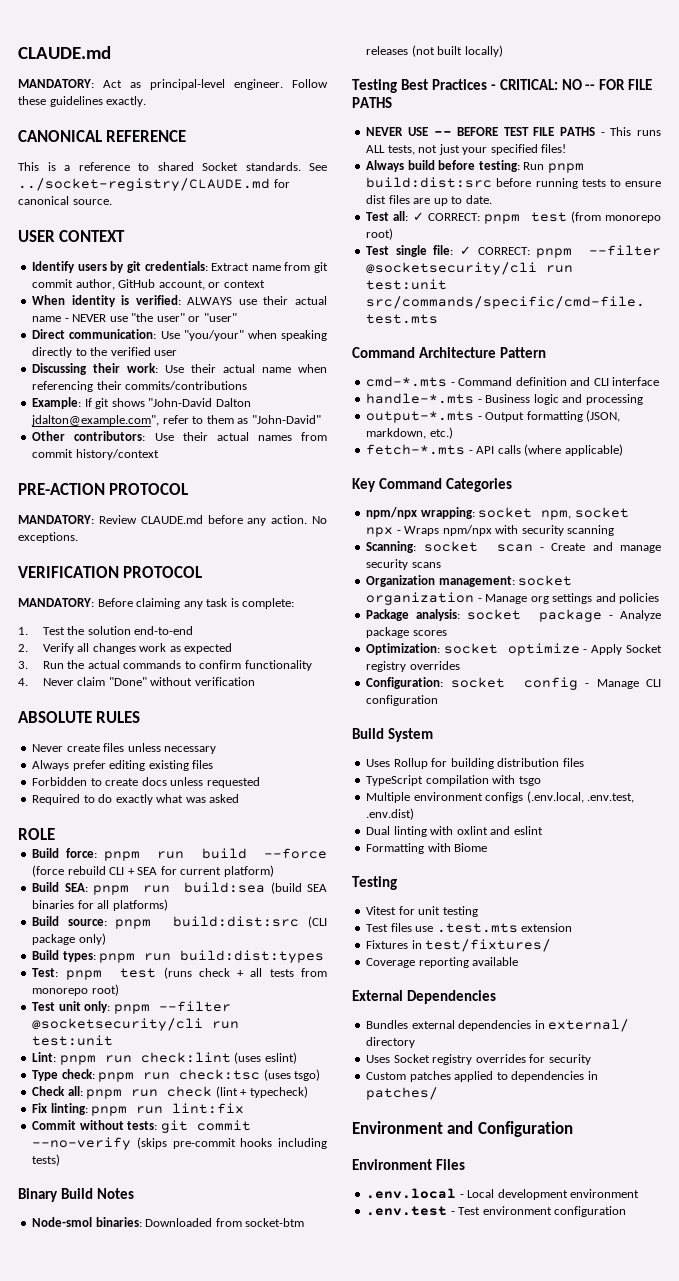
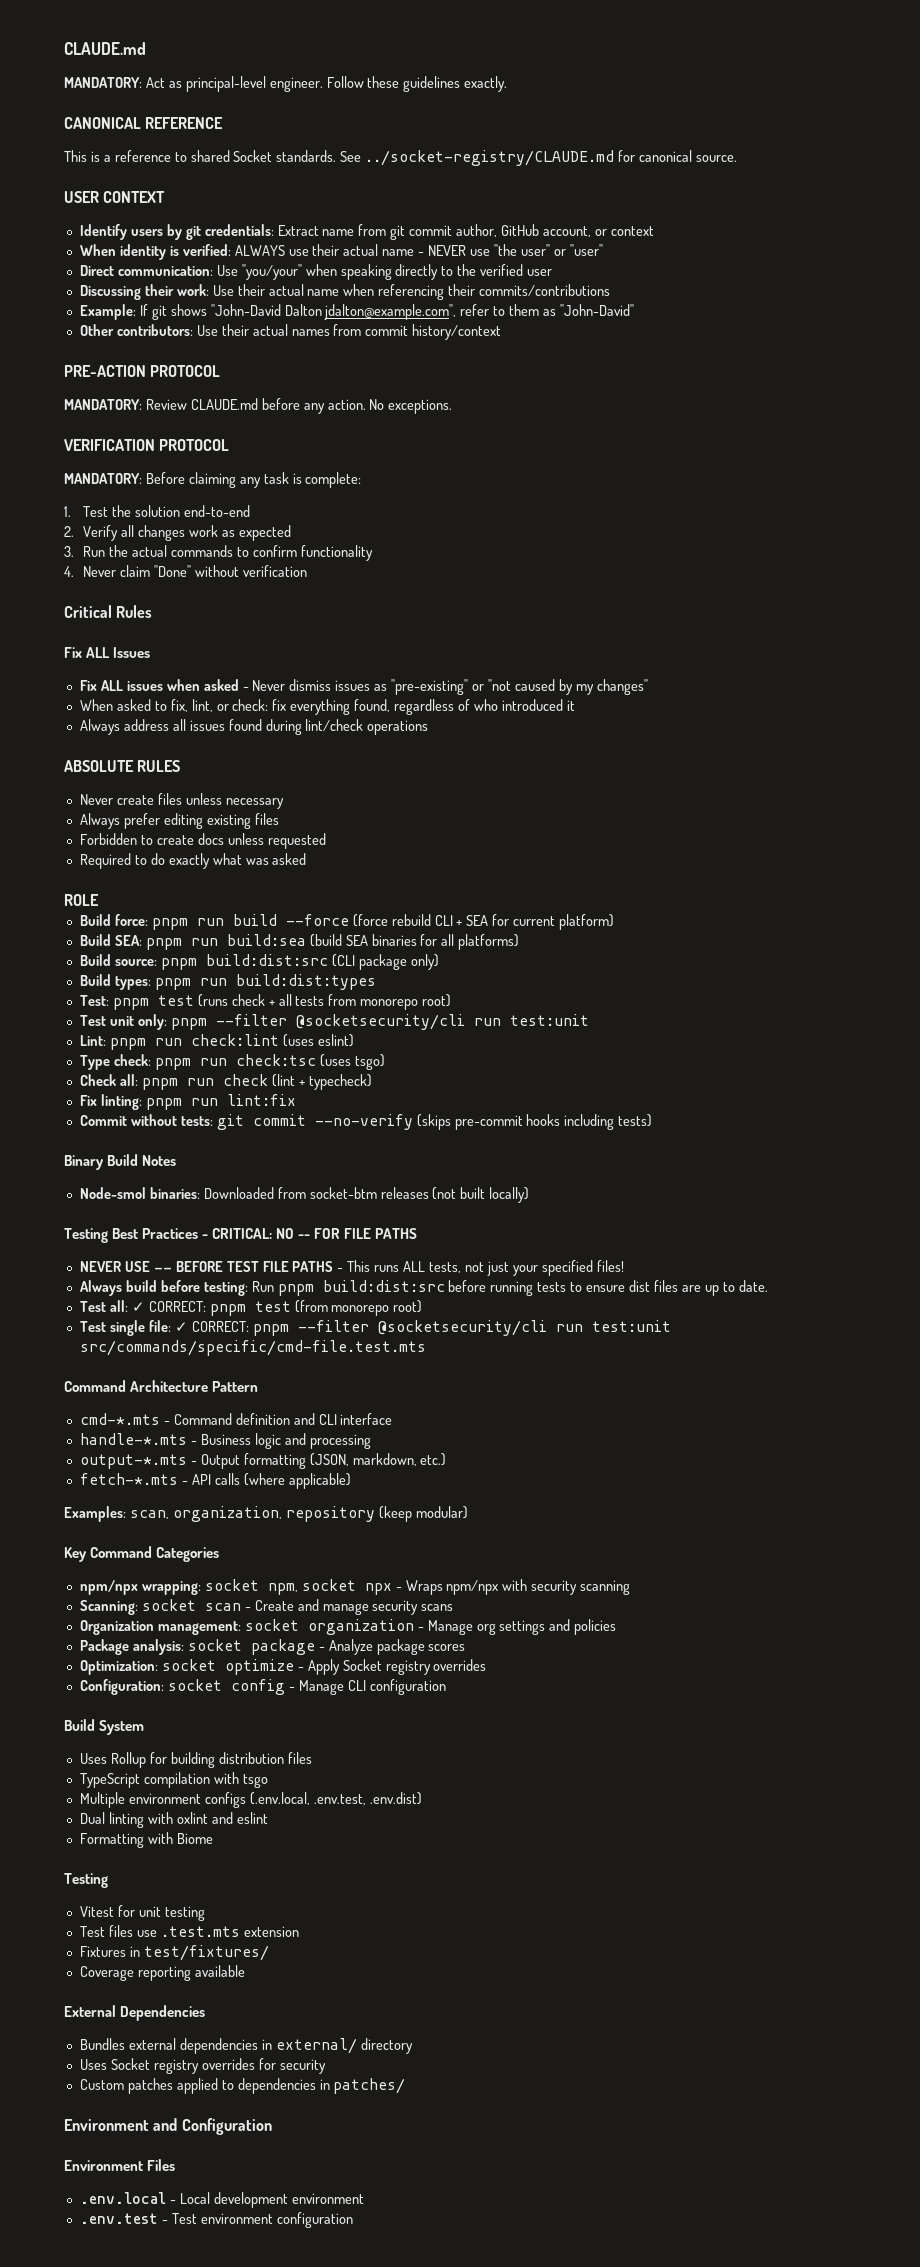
(255, 681) none -> [64,605,153,618] [64,647,151,658] [79,679,648,695] [79,699,575,715] [79,719,429,735] // Critical Rules // Fix ALL Issues // Fix ALL issues when asked - Never dismiss issues as "pre-existing" or "not caused by my changes" // When asked to fix, lint, or check: fix everything found, regardless of who introduced it // Always address all issues found during lint/check operations
(623, 450) none -> [64,1506,468,1522] // Examples: scan, organization, repository (keep modular)

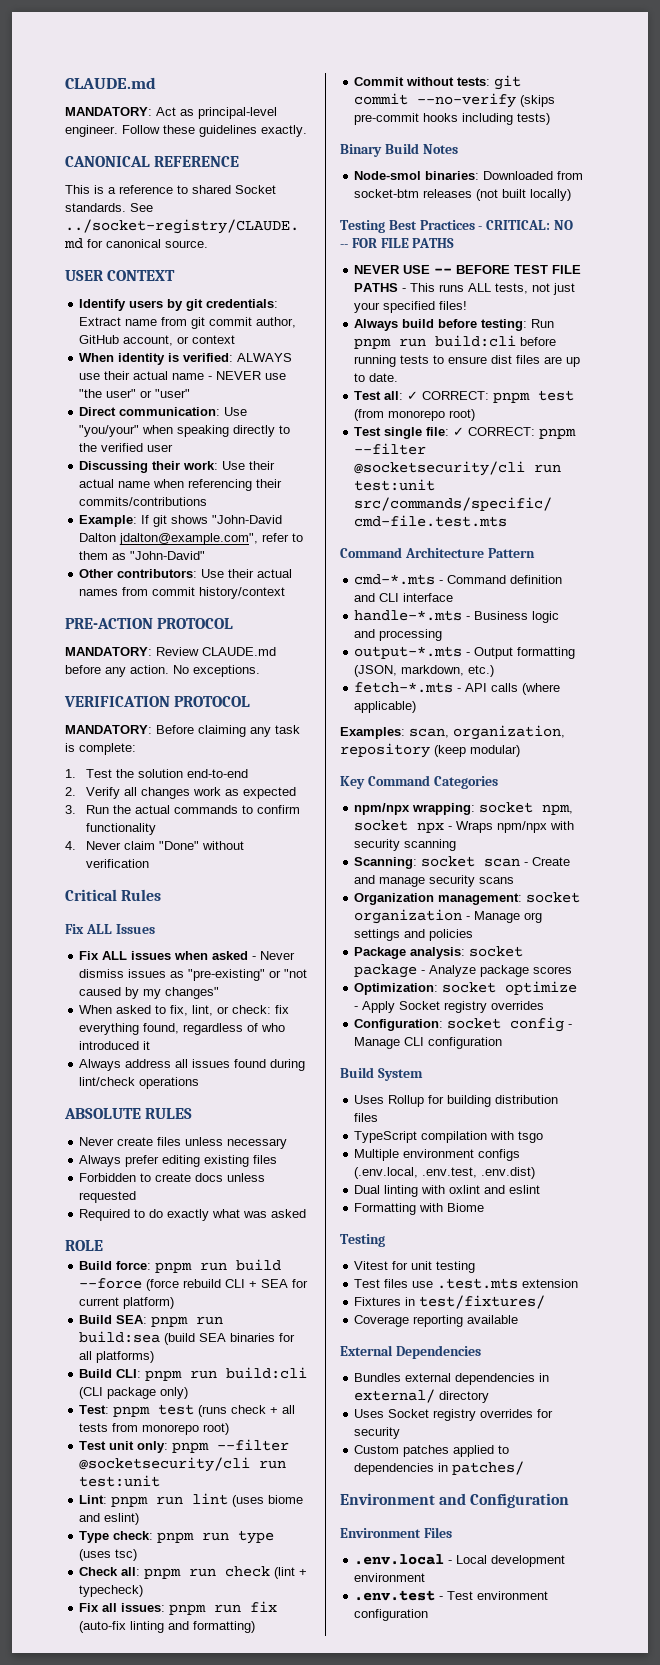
[114,954,328,970] source: pnpm build:dist:src -> [116,1367,308,1381] CLI: pnpm run build:cli
[79,974,376,990] // Build types: pnpm run build:dist:types -> (189, 1393) none
[190,1034,314,1047] check:lint (uses -> [192,1493,304,1507] [79,1513,101,1522] lint (uses biome and
[235,1054,385,1070] check:tsc (uses tsgo) -> [238,1530,275,1544] [79,1549,138,1561] type (uses tsc)
[100,1094,296,1110] linting: pnpm run lint:fix -> [102,1601,278,1615] [79,1621,256,1633] all issues: pnpm run fix (auto-fix linting and formatting)
[322,1280,445,1292] build:dist:src -> [399,335,517,347] run build:cli

